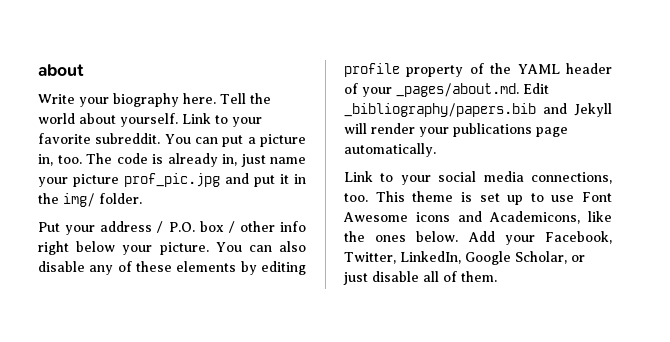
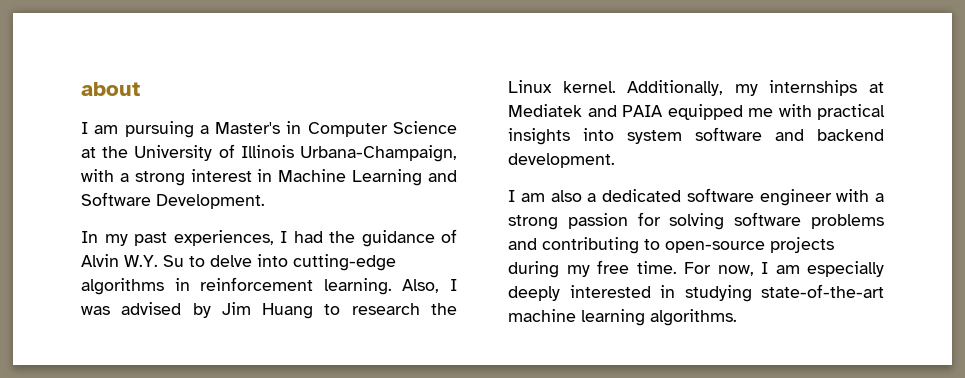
[38,93,271,107] [38,113,262,127] [38,133,307,147] [38,153,306,167] [38,173,306,187] [38,193,142,207] [38,221,306,235] [38,241,306,255] [38,261,306,275] [344,63,612,77] [344,83,549,97] [344,103,612,117] [344,123,568,137] [344,143,436,157] [344,171,612,185] [344,191,612,205] [343,211,612,224] [344,231,612,245] [344,251,585,265] [343,271,497,285] Write your biography here. Tell the world about yourself. Link to your favorite subreddit. You can put a picture in, too. The code is already in, just name your picture prof_pic.jpg and put it in the img/ folder. // Put your address / P.O. box / other info right below your picture. You can also disable any of these elements by editing profile property of the YAML header of your _pages/about.md. Edit _bibliography/papers.bib and Jekyll will render your publications page automatically. // Link to your social media connections, too. This theme is set up to use Font Awesome icons and Academicons, like the ones below. Add your Facebook, Twitter, LinkedIn, Google Scholar, or just disable all of them. -> [81,121,457,138] [81,144,457,162] [81,169,457,186] [81,192,265,209] [81,229,457,247] [81,254,396,271] [81,277,457,295] [81,302,457,319] [508,80,884,96] [508,104,885,120] [508,127,884,145] [508,153,615,168] [508,188,884,206] [508,212,884,230] [508,237,834,254] [508,260,884,278] [508,284,884,302] [508,309,737,326] I am pursuing a Master's in Computer Science at the University of Illinois Urbana-Champaign, with a strong interest in Machine Learning and Software Development. // In my past experiences, I had the guidance of Alvin W.Y. Su to delve into cutting-edge algorithms in reinforcement learning. Also, I was advised by Jim Huang to research the Linux kernel. Additionally, my internships at Mediatek and PAIA equipped me with practical insights into system software and backend development. // I am also a dedicated software engineer with a strong passion for solving software problems and contributing to open-source projects during my free time. For now, I am especially deeply interested in studying state-of-the-art machine learning algorithms.

